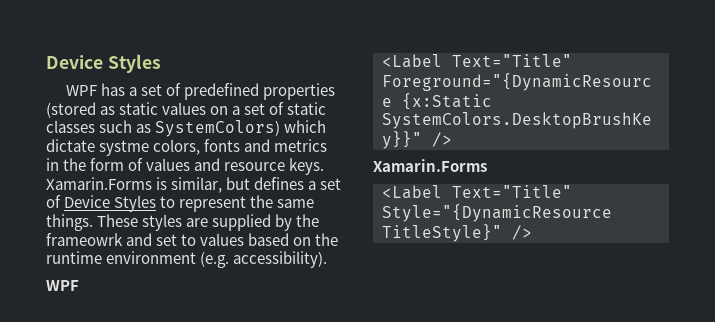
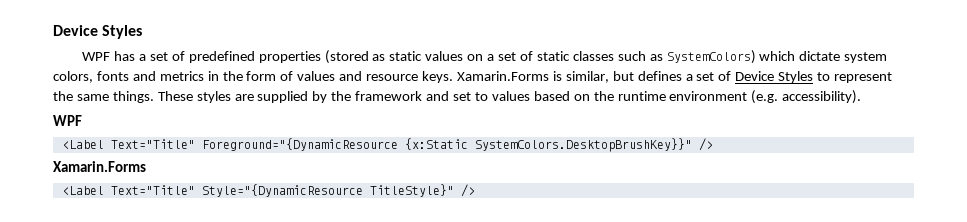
[99,140,150,156] systme -> [844,52,888,63] system
[46,233,123,246] frameowrk -> [355,91,423,101] framework

